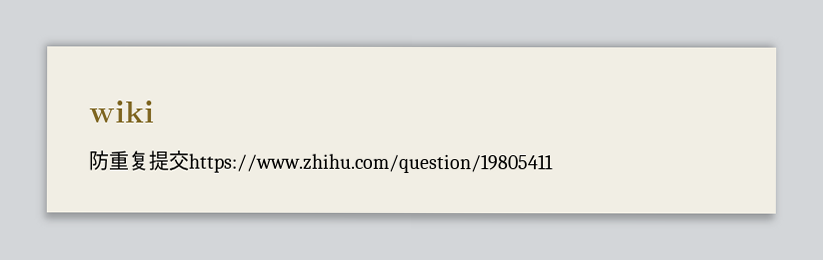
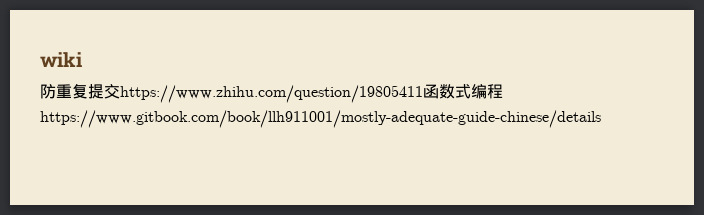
(553, 163) none -> [423,84,503,99] [40,110,601,128] 函数式编程https://www.gitbook.com/book/llh911001/mostly-adequate-guide-chinese/details

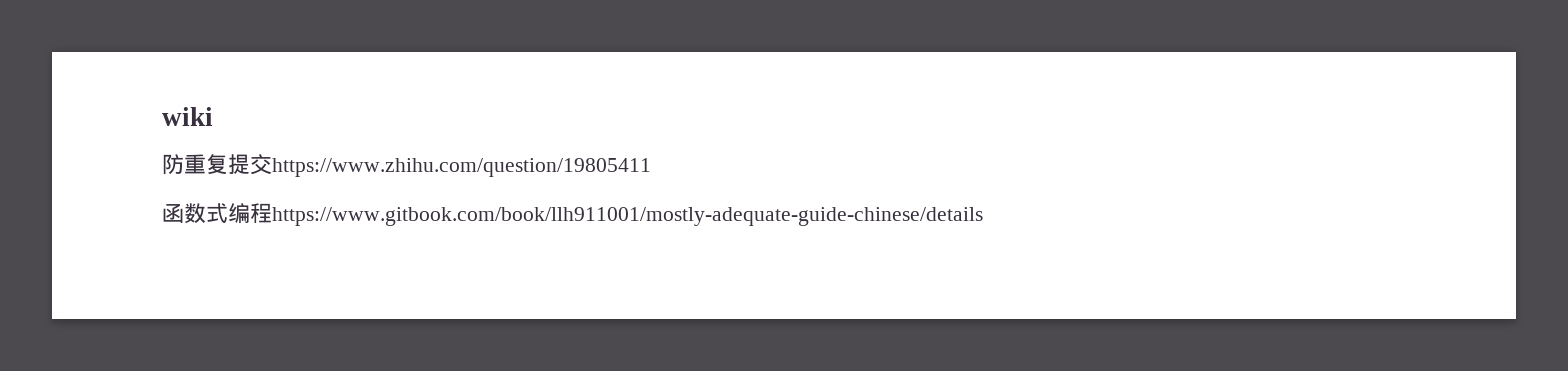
(423, 94) none -> (651, 167) //

